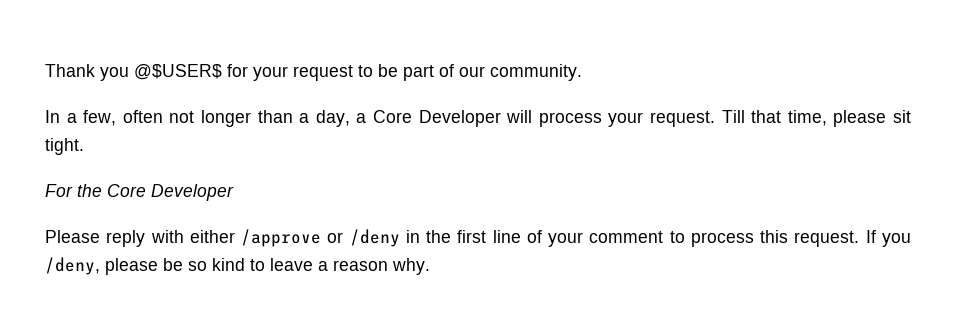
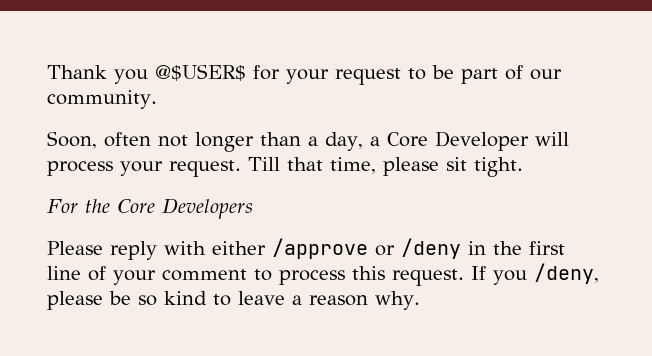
[45,110,117,126] In a few, -> [47,131,97,149] Soon,
[151,184,234,201] Developer -> [162,198,253,219] Developers

